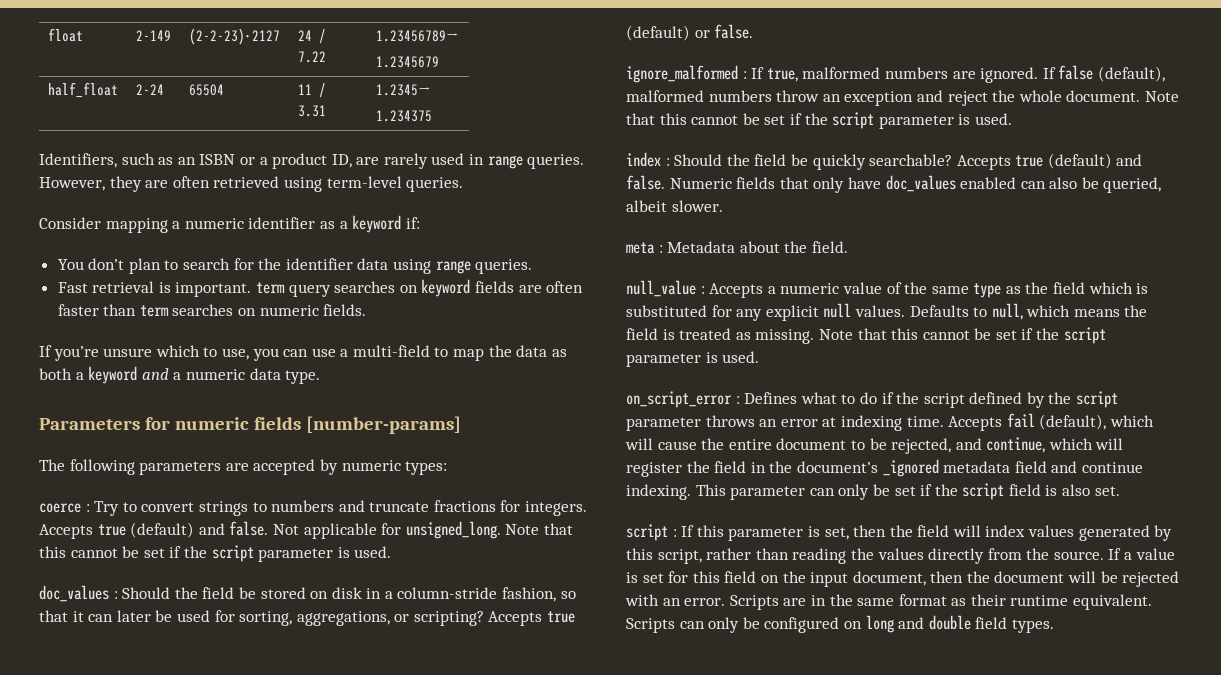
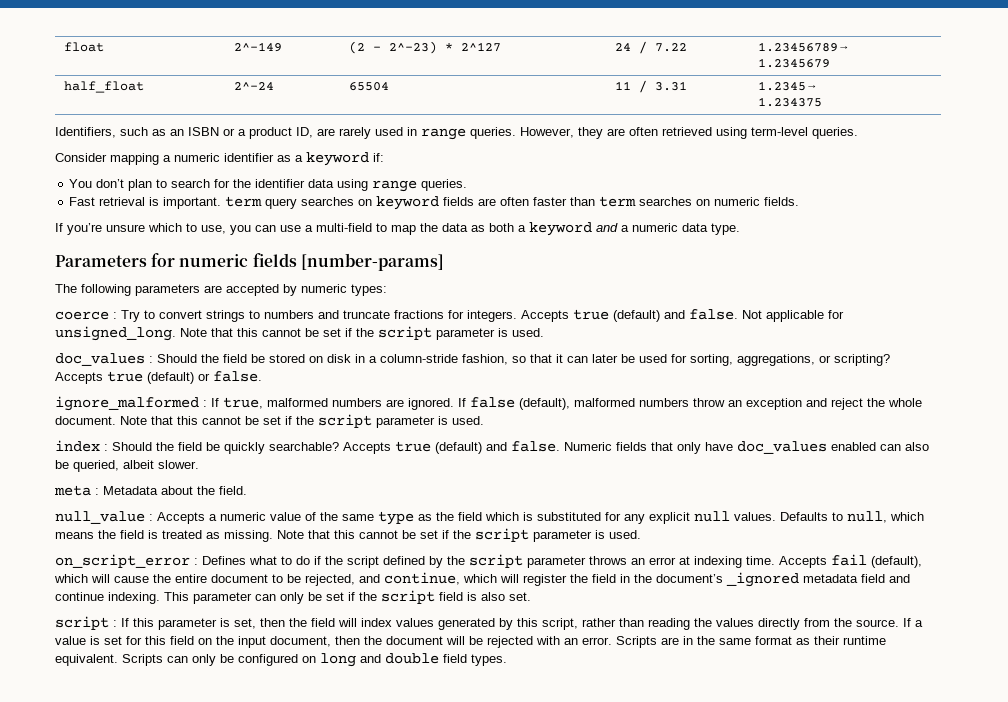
[135,30,171,41] [188,28,280,45] 2-149 | (2-2-23)·2127 -> [233,42,282,52] [348,41,501,54] 2^-149 | (2 - 2^-23) * 2^127
[135,84,164,95] 2-24 -> [233,82,274,90] 2^-24

